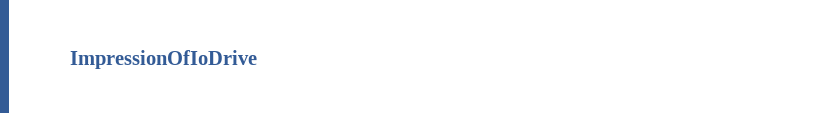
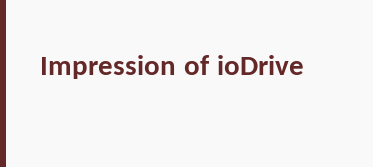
[70,50,257,69] ImpressionOfIoDrive -> [40,55,304,79] Impression of ioDrive

